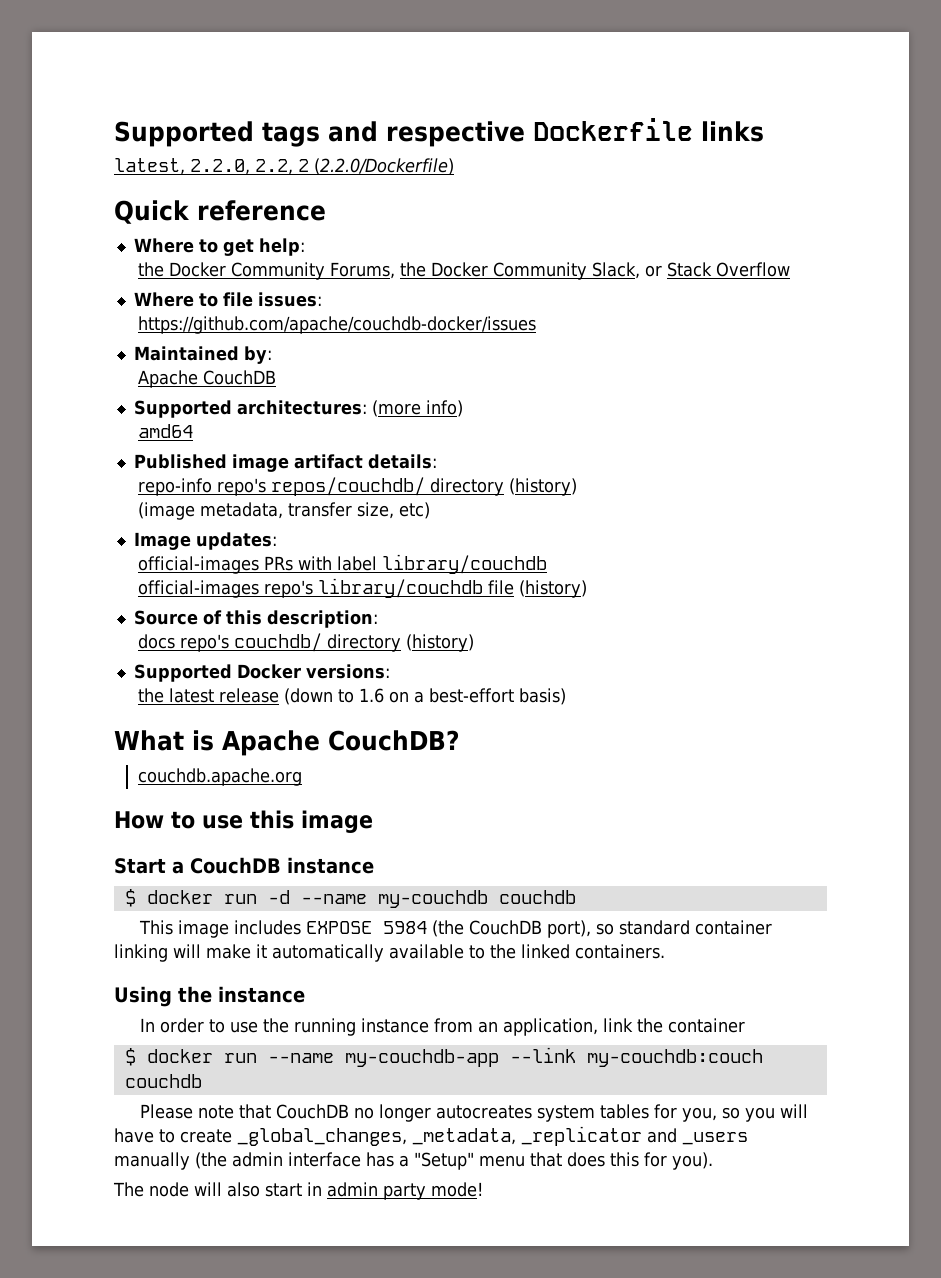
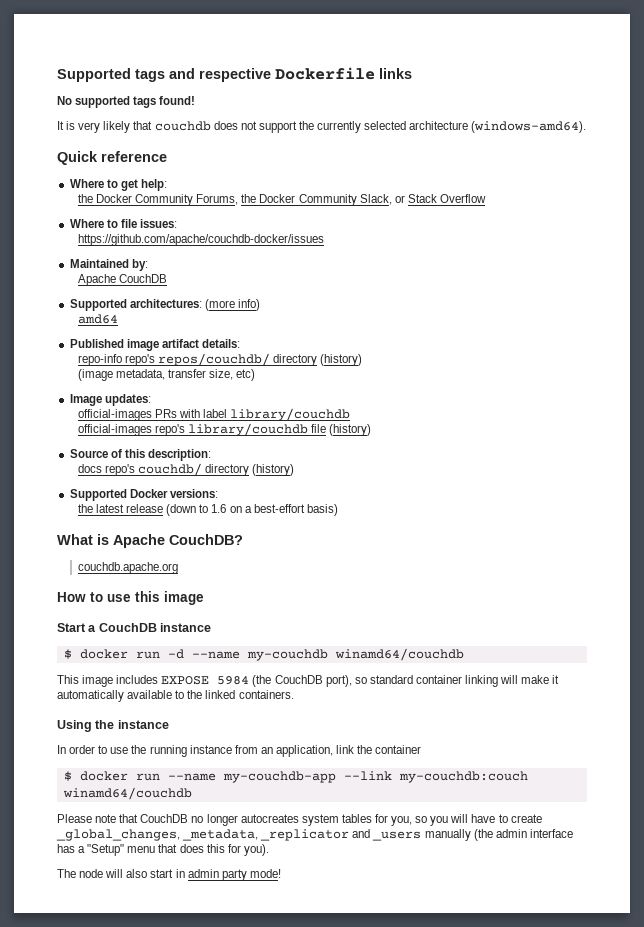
[114,158,454,175] latest, 2.2.0, 2.2, 2 (2.2.0/Dockerfile) -> [57,96,196,108] [57,121,587,133] No supported tags found! // It is very likely that couchdb does not support the currently selected architecture (windows-amd64).
[498,890,576,904] couchdb -> [334,648,464,661] winamd64/couchdb
[124,1074,202,1088] couchdb -> [62,787,192,800] winamd64/couchdb

